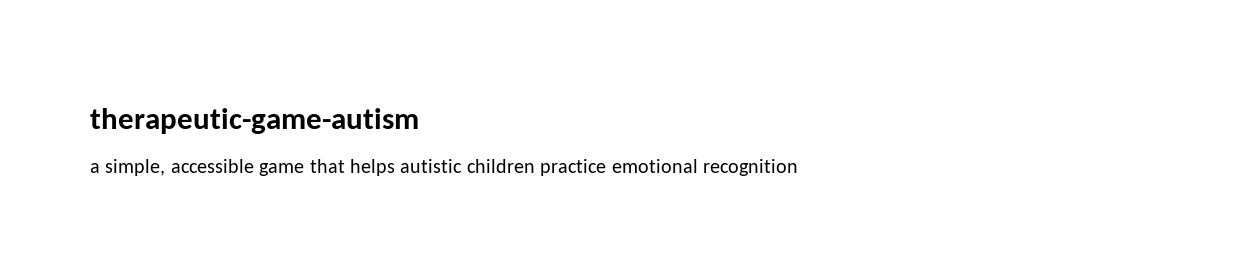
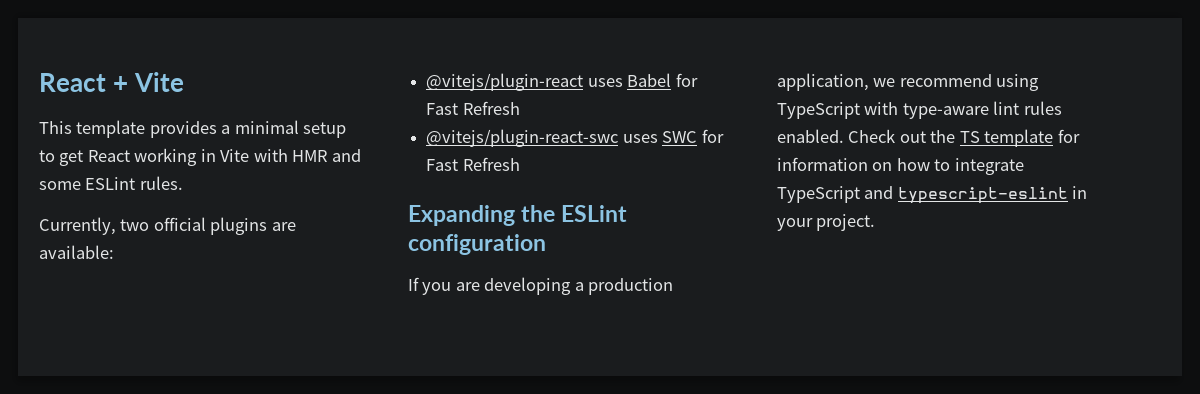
[90,108,419,134] [90,159,798,176] therapeutic-game-autism // a simple, accessible game that helps autistic children practice emotional recognition -> [39,72,185,92] [39,120,347,138] [39,148,361,166] [39,176,183,190] [39,217,296,235] [39,245,114,259] [426,73,698,91] [426,101,520,115] [426,129,724,147] [426,157,520,171] [408,205,628,226] [408,234,546,255] [408,277,674,295] [777,73,1040,91] [777,101,1062,119] [777,129,1080,147] [777,157,1024,175] [777,186,1088,204] [777,214,876,231] React + Vite // This template provides a minimal setup to get React working in Vite with HMR and some ESLint rules. // Currently, two official plugins are available: // @vitejs/plugin-react uses Babel for Fast Refresh // @vitejs/plugin-react-swc uses SWC for Fast Refresh // Expanding the ESLint configuration // If you are developing a production application, we recommend using TypeScript with type-aware lint rules enabled. Check out the TS template for information on how to integrate TypeScript and typescript-eslint in your project.

